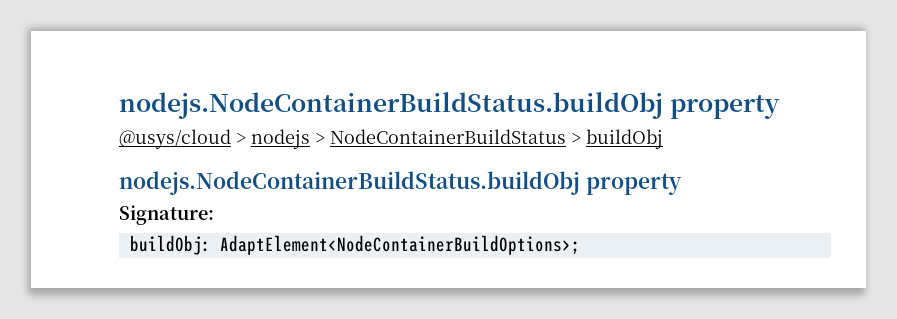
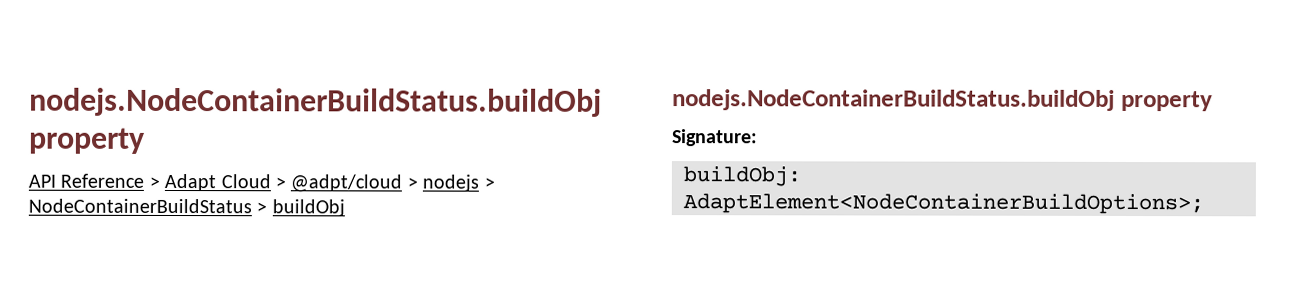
[119,92,780,119] [119,129,231,149] nodejs.NodeContainerBuildStatus.buildObj property // @usys/cloud -> [29,87,602,117] [28,127,145,154] [28,173,403,193] nodejs.NodeContainerBuildStatus.buildObj property // API Reference > Adapt Cloud > @adpt/cloud

